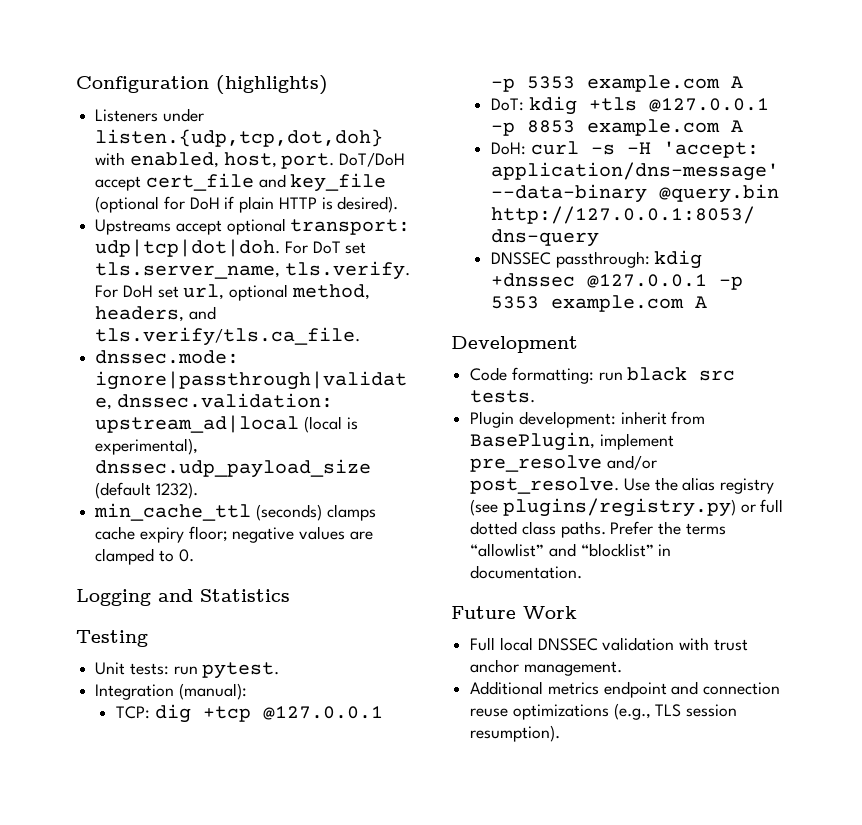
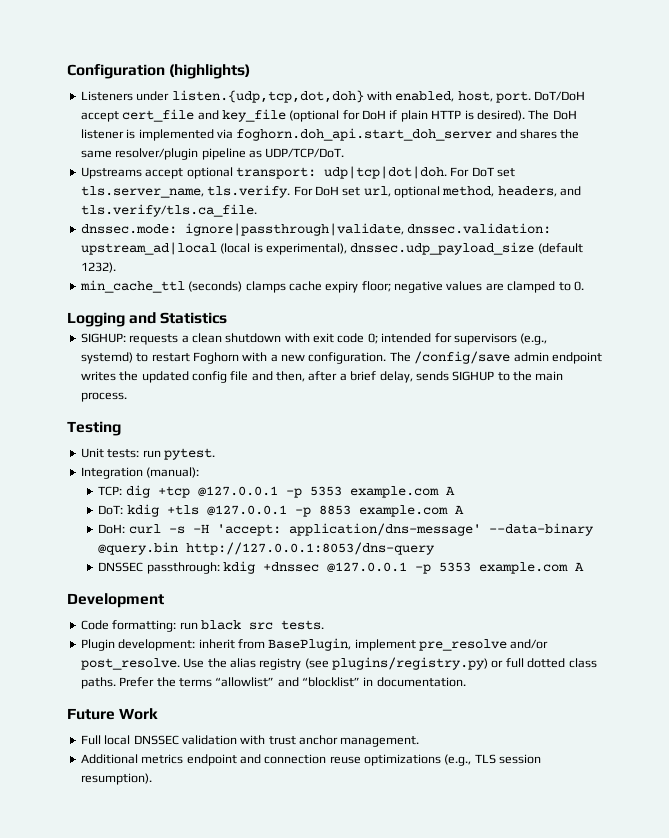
(399, 204) none -> [528,110,577,120] [80,128,580,141] [80,148,345,160] The DoH listener is implemented via foghorn.doh_api.start_doh_server and shares the same resolver/plugin pipeline as UDP/TCP/DoT.
(290, 595) none -> [80,333,548,345] [80,351,602,364] [80,371,564,383] [80,392,127,402] // SIGHUP: requests a clean shutdown with exit code 0; intended for supervisors (e.g., systemd) to restart Foghorn with a new configuration. The /config/save admin endpoint writes the updated config file and then, after a brief delay, sends SIGHUP to the main process.

